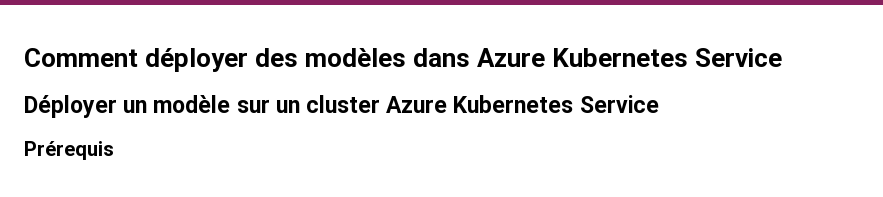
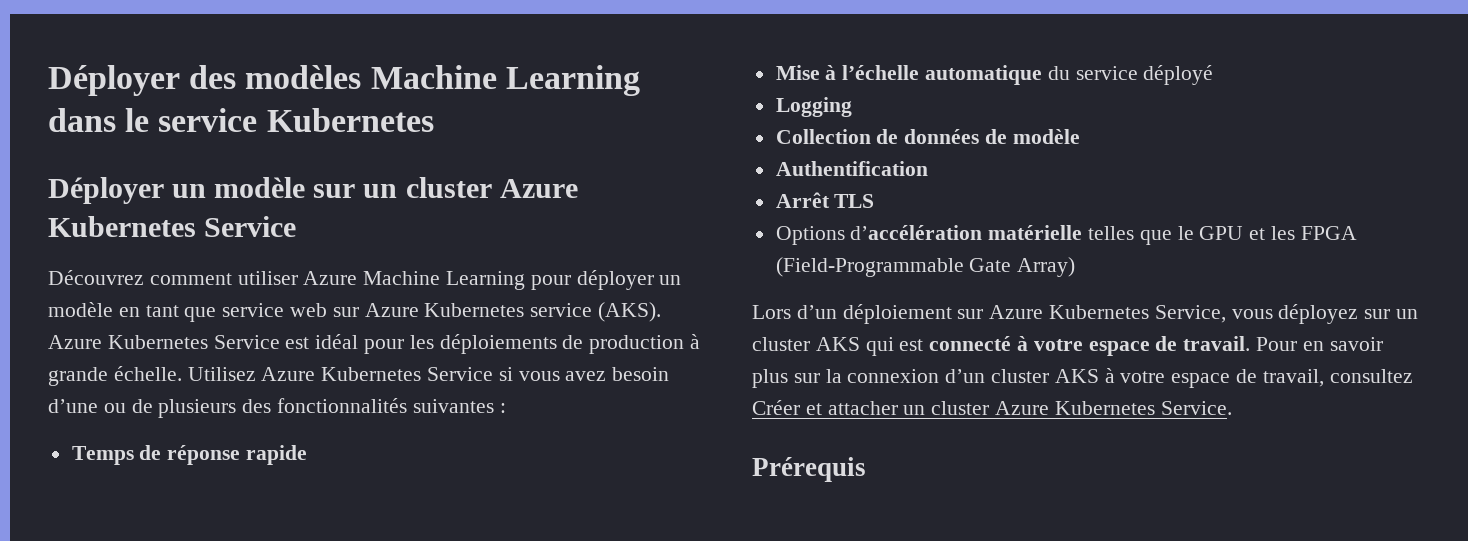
[24,48,783,72] Comment déployer des modèles dans Azure Kubernetes Service -> [48,65,640,96] [48,108,434,132] Déployer des modèles Machine Learning dans le service Kubernetes
(659, 104) none -> [48,270,682,290] [48,302,662,322] [48,334,701,354] [48,366,670,386] [48,398,506,418] [71,445,308,465] [775,65,1214,85] [775,97,852,117] [775,129,1080,144] [775,161,928,176] [775,192,875,208] [775,225,1357,245] [775,257,1076,277] [752,304,1419,324] [752,336,1383,356] [752,368,1413,388] [752,400,1232,415] // Découvrez comment utiliser Azure Machine Learning pour déployer un modèle en tant que service web sur Azure Kubernetes service (AKS). Azure Kubernetes Service est idéal pour les déploiements de production à grande échelle. Utilisez Azure Kubernetes Service si vous avez besoin d’une ou de plusieurs des fonctionnalités suivantes : // Temps de réponse rapide // Mise à l’échelle automatique du service déployé // Logging // Collection de données de modèle // Authentification // Arrêt TLS // Options d’accélération matérielle telles que le GPU et les FPGA (Field-Programmable Gate Array) // Lors d’un déploiement sur Azure Kubernetes Service, vous déployez sur un cluster AKS qui est connecté à votre espace de travail. Pour en savoir plus sur la connexion d’un cluster AKS à votre espace de travail, consultez Créer et attacher un cluster Azure Kubernetes Service.

